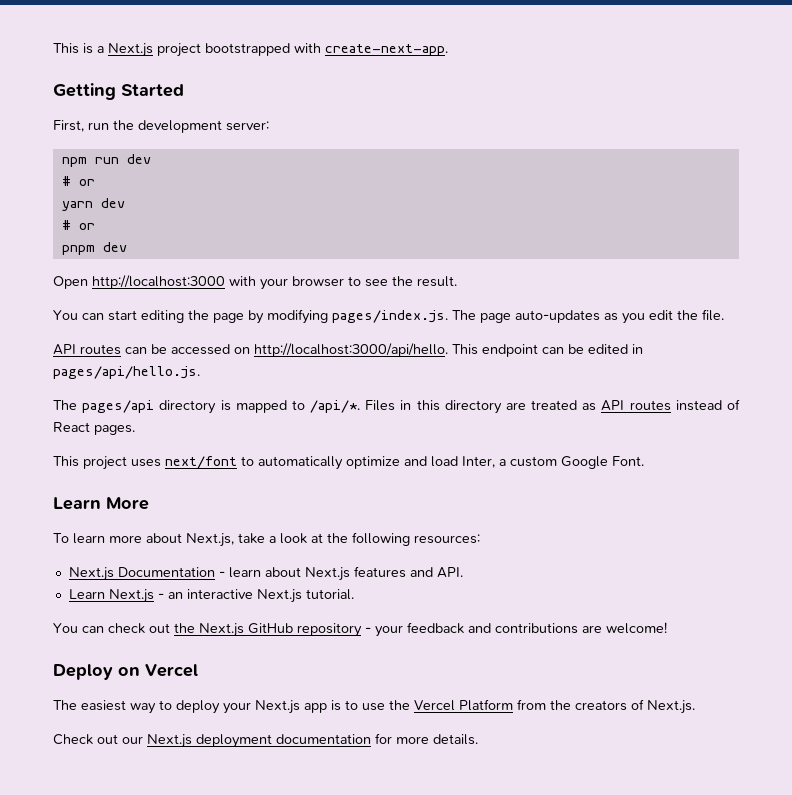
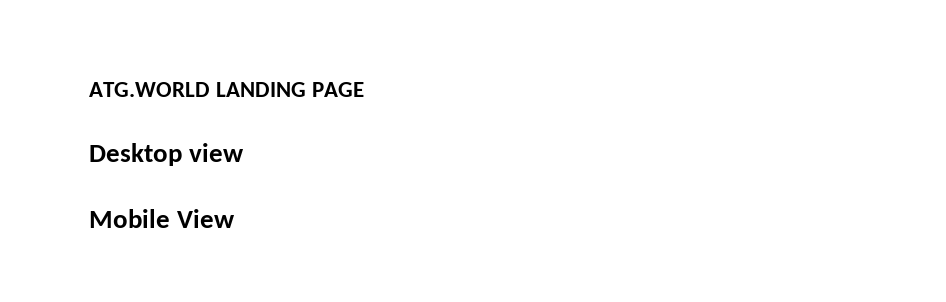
[53,43,448,57] [53,83,184,100] [53,120,269,133] [61,154,151,167] [61,176,95,186] [61,198,125,211] [61,220,95,230] [61,242,127,255] [53,275,457,290] [53,309,724,324] [53,343,643,357] [53,366,200,379] [53,399,740,414] [53,422,135,435] [53,456,644,470] [53,497,149,510] [53,532,480,547] [68,566,463,581] [68,589,354,603] [53,622,667,637] [53,664,198,680] [53,699,695,714] [53,733,478,748] This is a Next.js project bootstrapped with create-next-app. // Getting Started // First, run the development server: // npm run dev // # or // yarn dev // # or // pnpm dev // Open http://localhost:3000 with your browser to see the result. // You can start editing the page by modifying pages/index.js. The page auto-updates as you edit the file. // API routes can be accessed on http://localhost:3000/api/hello. This endpoint can be edited in pages/api/hello.js. // The pages/api directory is mapped to /api/*. Files in this directory are treated as API routes instead of React pages. // This project uses next/font to automatically optimize and load Inter, a custom Google Font. // Learn More // To learn more about Next.js, take a look at the following resources: // Next.js Documentation - learn about Next.js features and API. // Learn Next.js - an interactive Next.js tutorial. // You can check out the Next.js GitHub repository - your feedback and contributions are welcome! // Deploy on Vercel // The easiest way to deploy your Next.js app is to use the Vercel Platform from the creators of Next.js. // Check out our Next.js deployment documentation for more details. -> [89,82,365,97] [89,143,245,166] [89,209,236,228] ATG.WORLD LANDING PAGE // Desktop view // Mobile View

